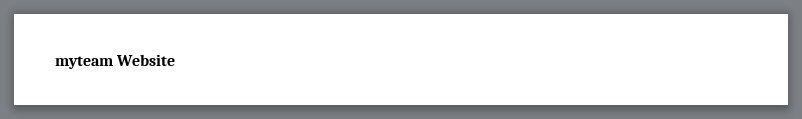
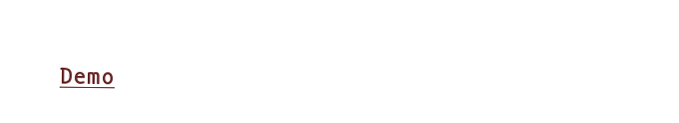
[55,54,176,69] myteam Website -> [59,67,115,85] Demo

